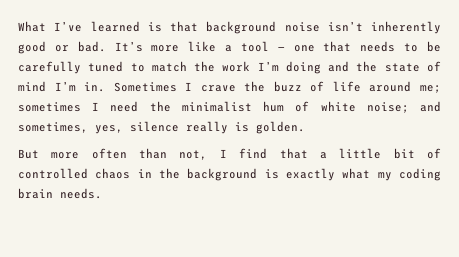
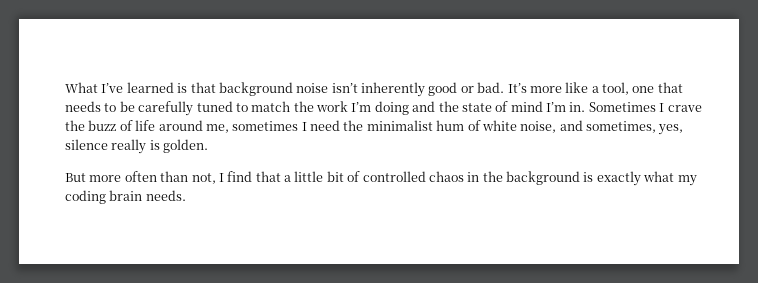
[240,41,285,52] tool — -> [602,82,629,95] tool,
[420,85,441,93] me; -> [205,124,229,133] me,
[366,102,409,113] noise; -> [520,121,557,133] noise,

